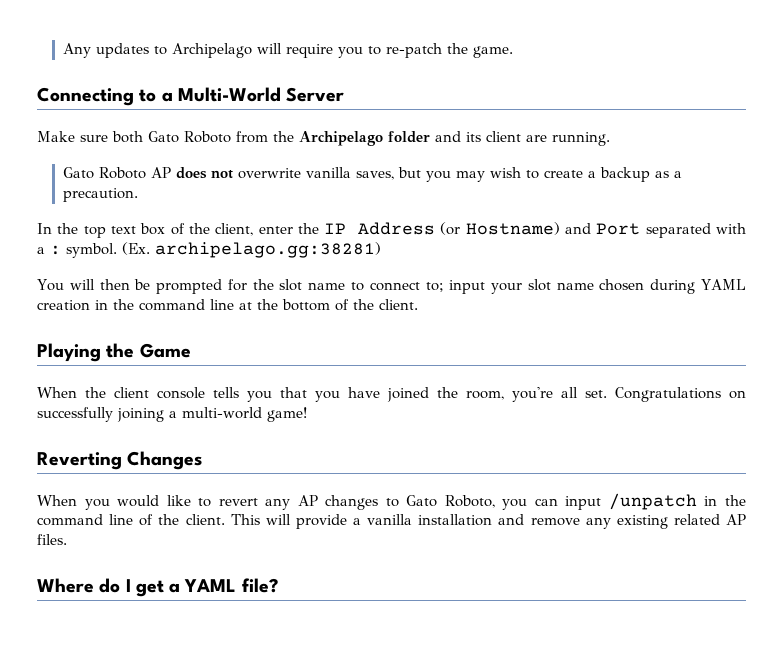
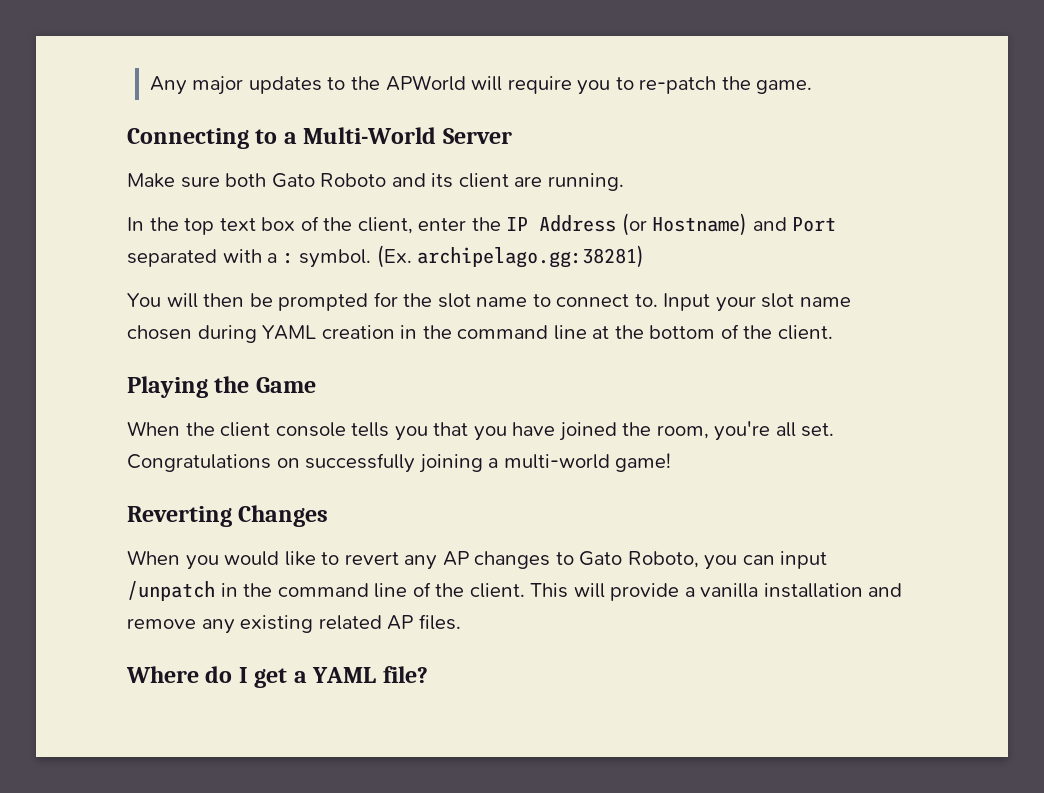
(91, 50) none -> [192,76,244,95] major
[171,43,252,58] Archipelago -> [350,75,466,91] the APWorld
[236,131,430,146] from the Archipelago folder -> (387, 180) none
[62,167,682,182] [62,188,138,202] // Gato Roboto AP does not overwrite vanilla saves, but you may wish to create a backup as a precaution. -> (624, 182) none
[425,280,486,294] to; input -> [634,293,711,311] to. Input

